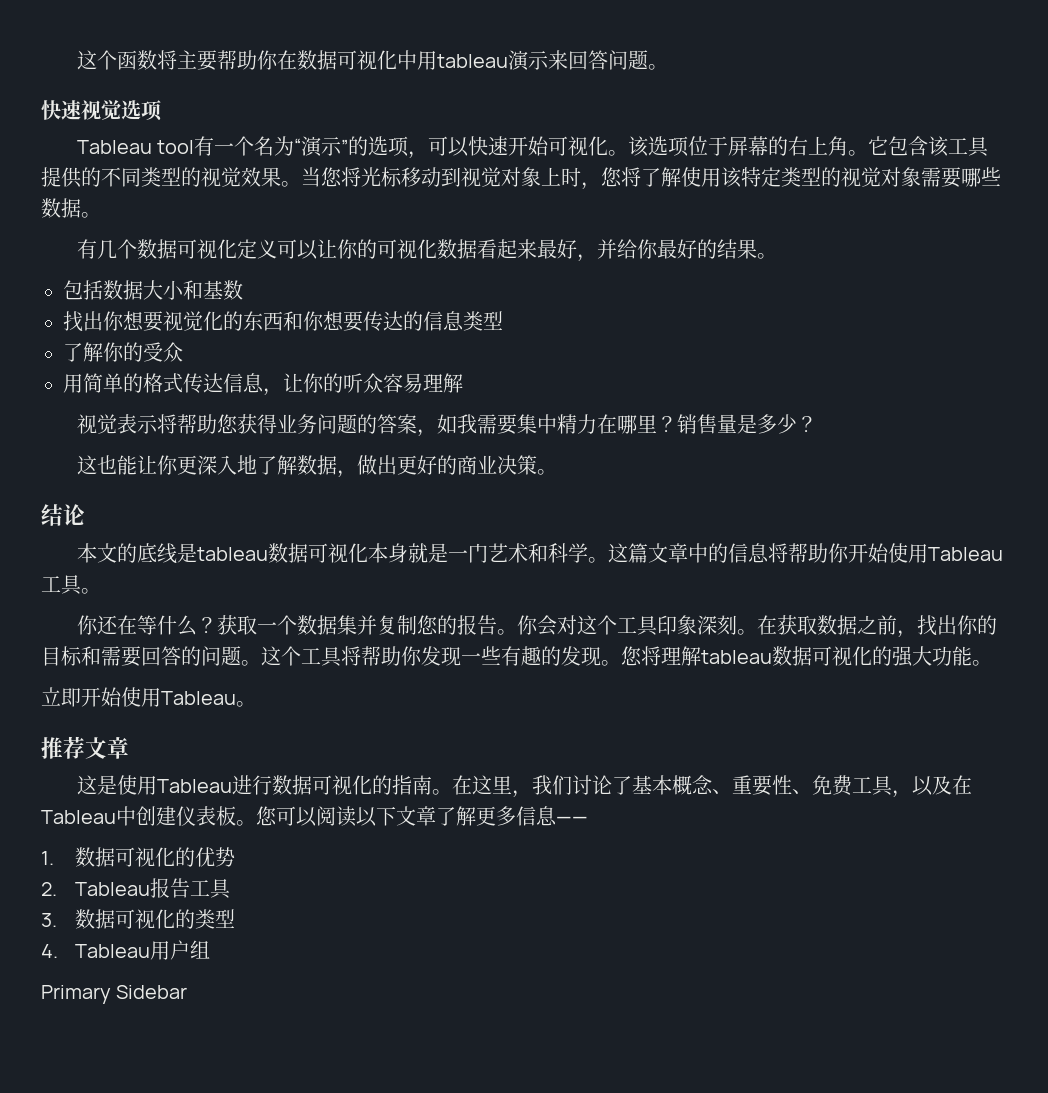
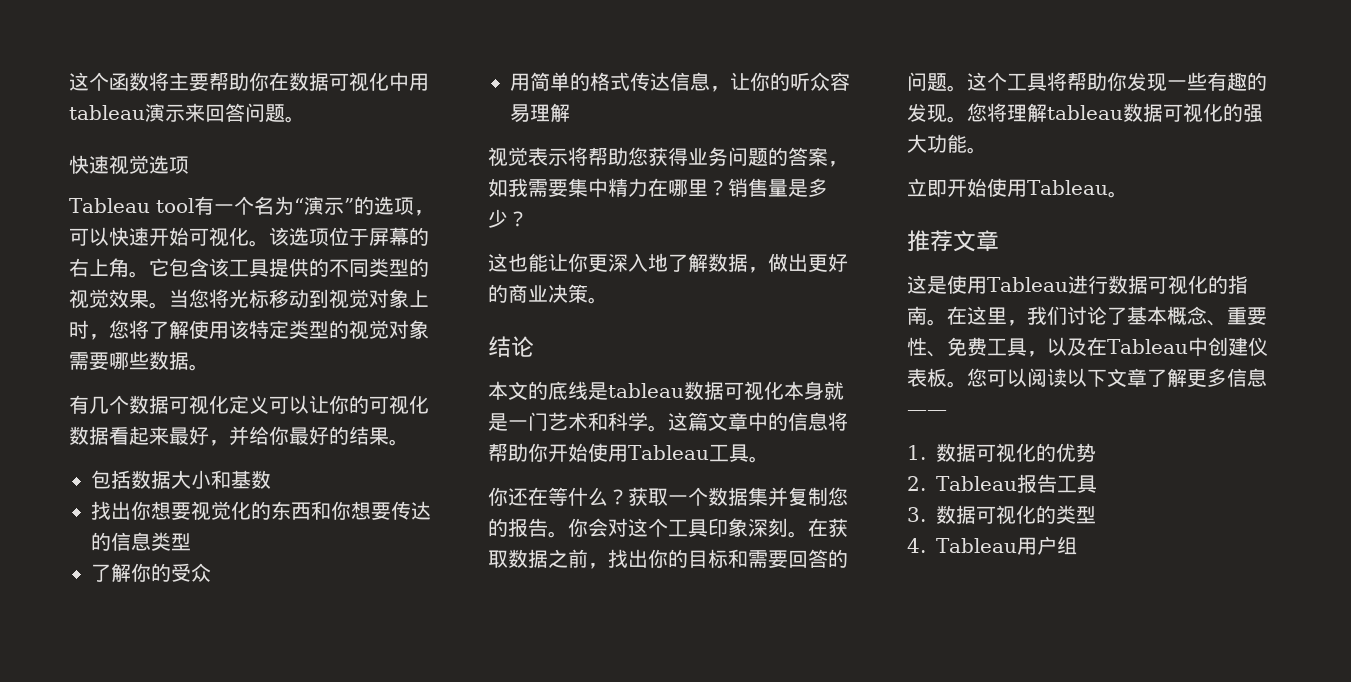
[41,985,188,1004] // Primary Sidebar -> (1077, 545) none

